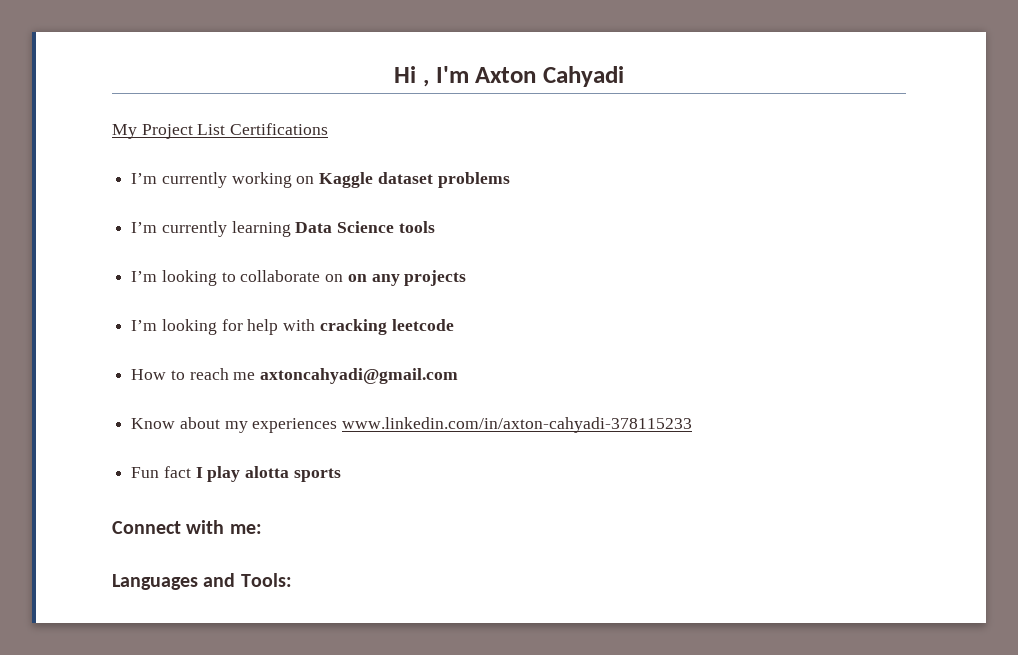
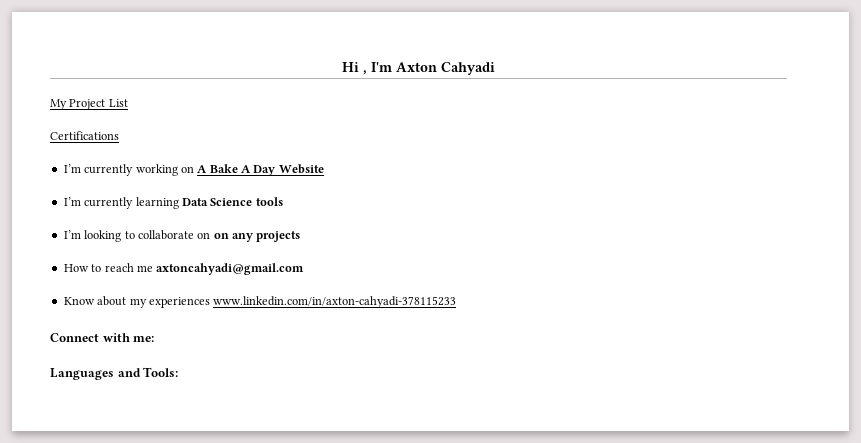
(226, 129) none -> (128, 103) //
[319,172,510,188] Kaggle dataset problems -> [197,164,324,176] A Bake A Day Website
[131,319,454,335] // I’m looking for help with cracking leetcode -> (301, 236) none
[131,466,341,482] // Fun fact I play alotta sports -> (457, 302) none

